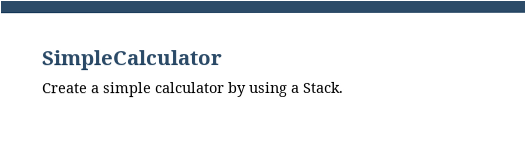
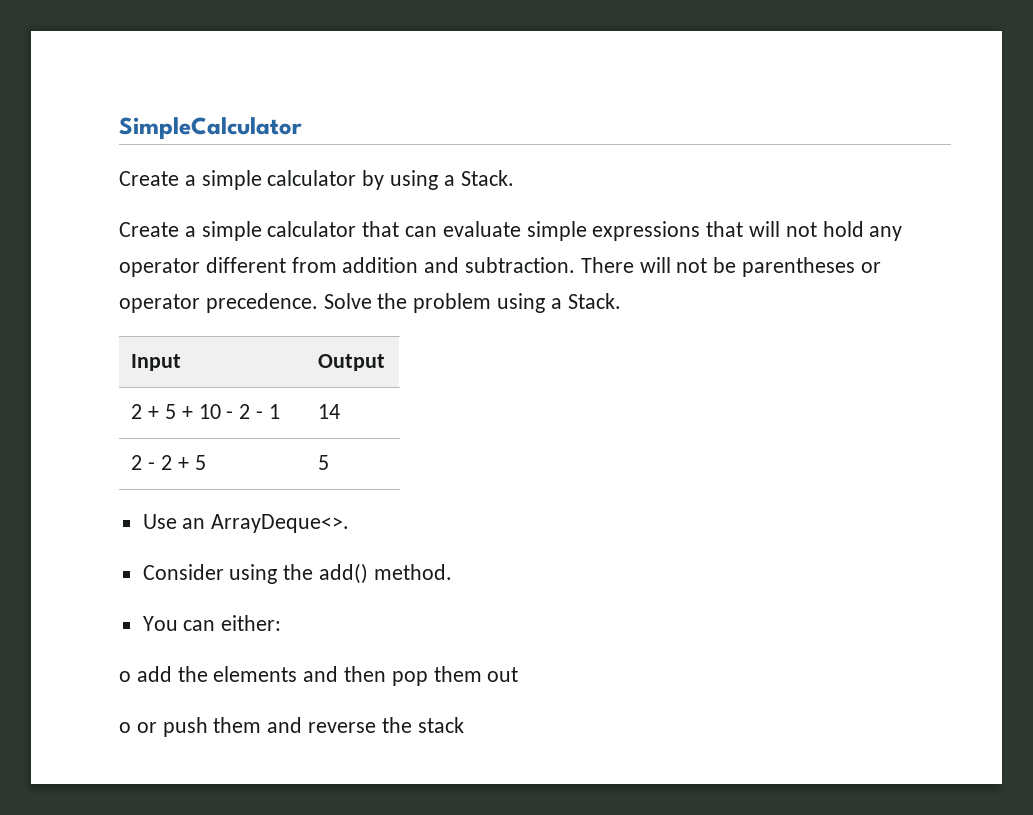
(344, 87) none -> [119,221,903,241] [119,257,881,277] [119,293,621,313] [131,354,182,371] [318,354,386,371] [131,404,280,419] [318,404,341,419] [131,455,206,470] [318,455,330,470] [142,514,350,533] [142,563,452,584] [142,615,282,631] [119,666,519,686] [119,717,464,737] // Create a simple calculator that can evaluate simple expressions that will not hold any operator different from addition and subtraction. There will not be parentheses or operator precedence. Solve the problem using a Stack. // Input | Output // 2 + 5 + 10 - 2 - 1 | 14 // 2 - 2 + 5 | 5 // Use an ArrayDeque<>. // Consider using the add() method. // You can either: // o add the elements and then pop them out // o or push them and reverse the stack

